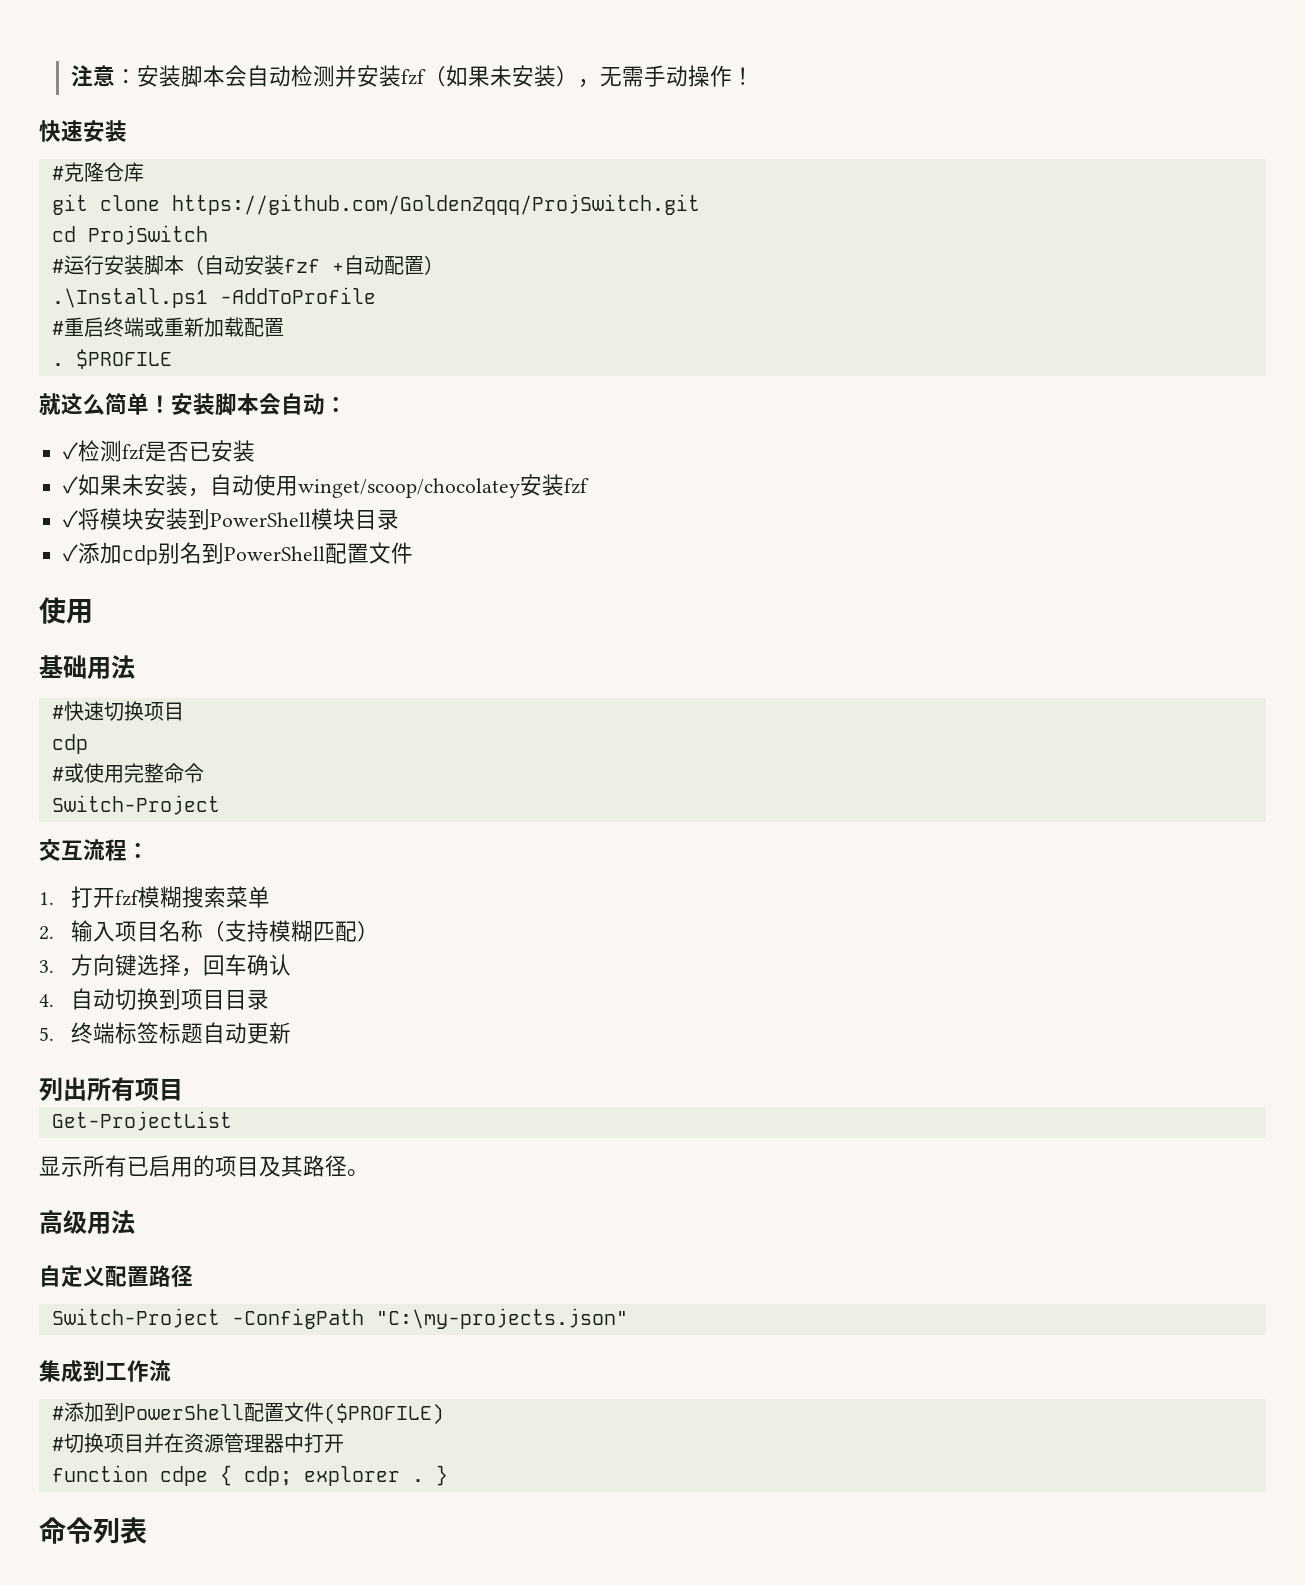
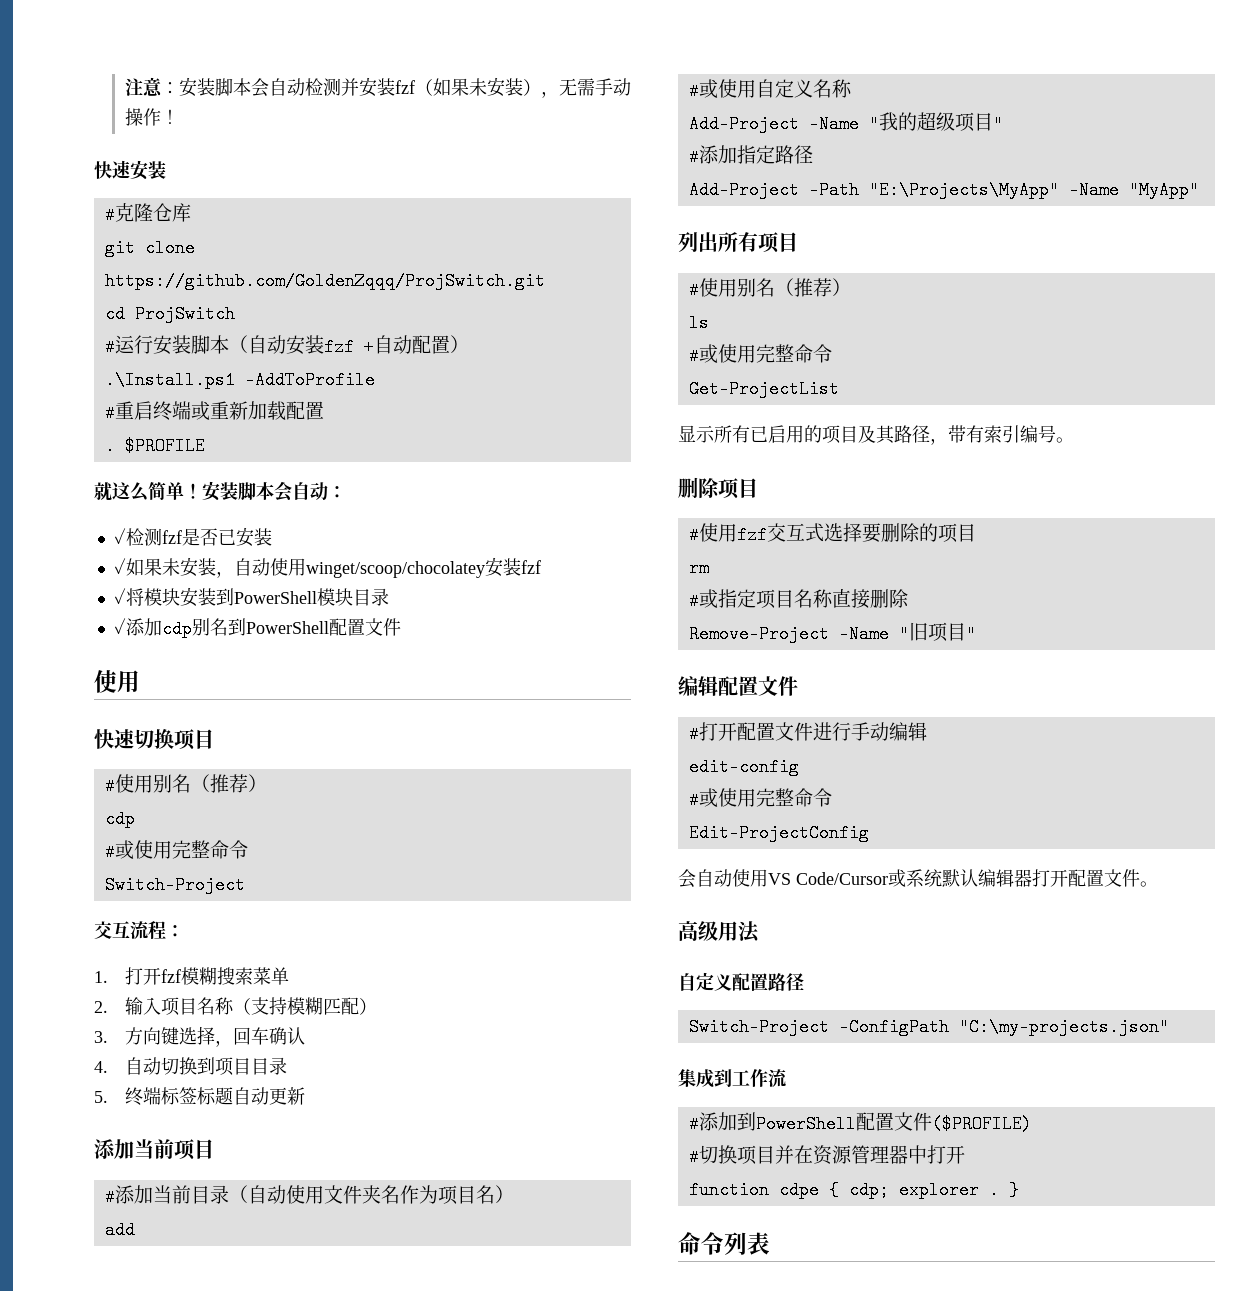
[39,655,135,679] [51,705,64,719] 基础用法 // # -> (140, 681) none
(184, 711) none -> [104,774,267,795] // #使用别名（推荐）
[39,1077,183,1101] 列出所有项目 -> [94,1139,214,1160] [104,1185,514,1206] [104,1221,135,1239] [688,79,852,100] [688,112,1003,133] [688,145,813,166] [688,181,1199,199] [678,232,798,253] [688,278,851,299] [688,314,709,332] [688,344,832,365] 添加当前项目 // #添加当前目录（自动使用文件夹名作为项目名） // add // #或使用自定义名称 // Add-Project -Name "我的超级项目" // #添加指定路径 // Add-Project -Path "E:\Projects\MyApp" -Name "MyApp" // 列出所有项目 // #使用别名（推荐） // ls // #或使用完整命令
(347, 1166) none -> [930,425,1074,445] [678,477,758,499] [688,523,976,544] [688,559,709,577] [688,589,909,610] [688,622,976,643] [678,676,798,696] [688,722,927,743] [688,758,799,776] [688,788,832,809] [688,824,869,842] [678,869,1140,888] ，带有索引编号。 // 删除项目 // #使用fzf交互式选择要删除的项目 // rm // #或指定项目名称直接删除 // Remove-Project -Name "旧项目" // 编辑配置文件 // #打开配置文件进行手动编辑 // edit-config // #或使用完整命令 // Edit-ProjectConfig // 会自动使用VS Code/Cursor或系统默认编辑器打开配置文件

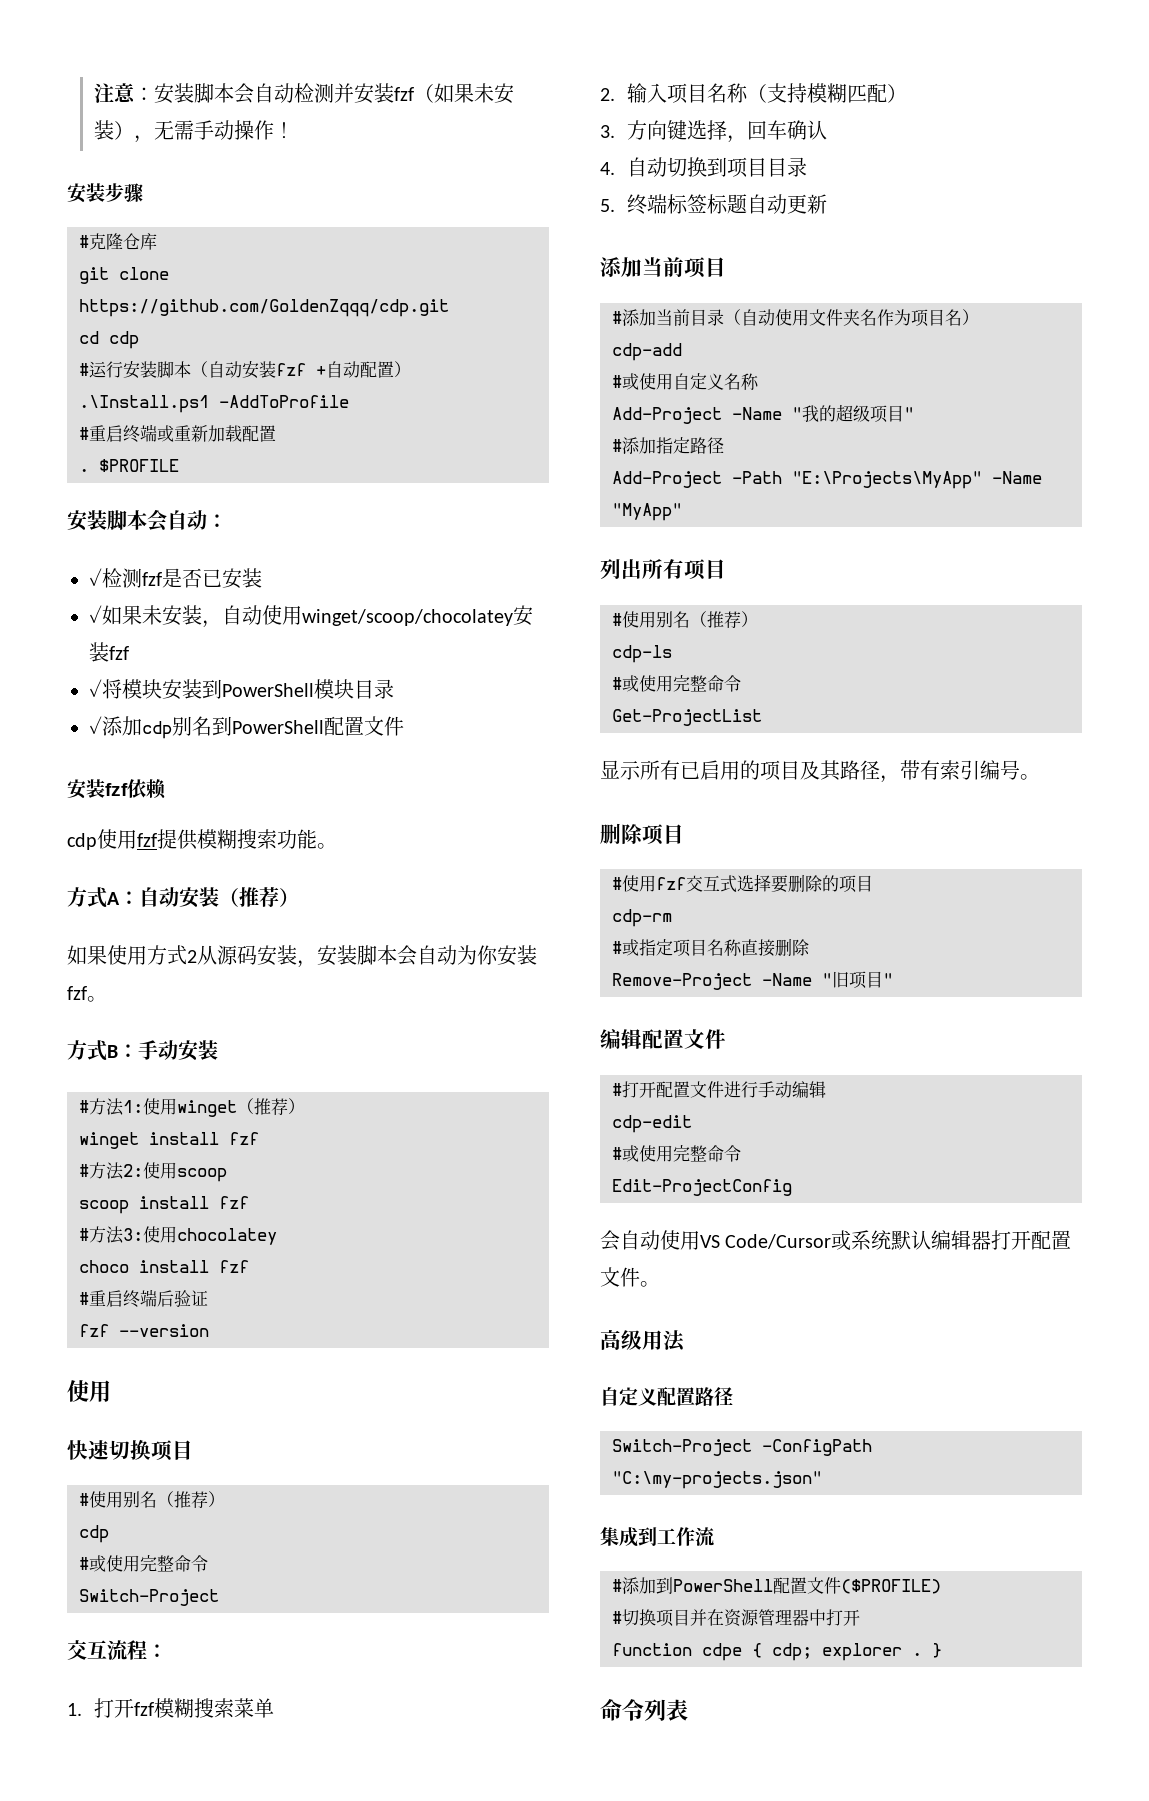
[94,160,166,180] 快速安装 -> [67,183,143,203] 安装步骤
[104,272,545,290] https://github.com/GoldenZqqq/ProjSwitch.git -> [79,299,449,317] https://github.com/GoldenZqqq/cdp.git
[134,305,235,323] ProjSwitch -> [109,331,139,349] cdp
[94,482,202,501] 就这么简单！ -> (179, 465) none
(401, 627) none -> [67,779,166,799] [67,829,337,850] [67,887,299,908] [67,945,537,968] [67,986,107,1002] [67,1040,218,1061] [79,1098,305,1117] [79,1132,259,1149] [79,1162,227,1182] [79,1196,249,1214] [79,1226,277,1245] [79,1260,249,1273] [79,1289,208,1308] [79,1324,209,1337] // 安装fzf依赖 // cdp使用fzf提供模糊搜索功能。 // 方式A：自动安装（推荐） // 如果使用方式2从源码安装，安装脚本会自动为你安装fzf。 // 方式B：手动安装 // #方法1:使用winget（推荐） // winget install fzf // #方法2:使用scoop // scoop install fzf // #方法3:使用chocolatey // choco install fzf // #重启终端后验证 // fzf --version
[104,1221,135,1239] add -> [612,343,682,361] cdp-add
[688,314,709,332] ls -> [612,645,672,663] cdp-ls
[688,559,709,577] rm -> [612,909,672,927] cdp-rm
[688,758,799,776] edit-config -> [612,1115,692,1133] cdp-edit

